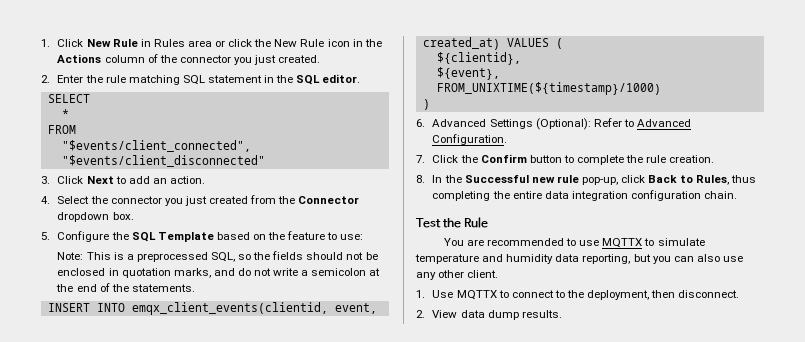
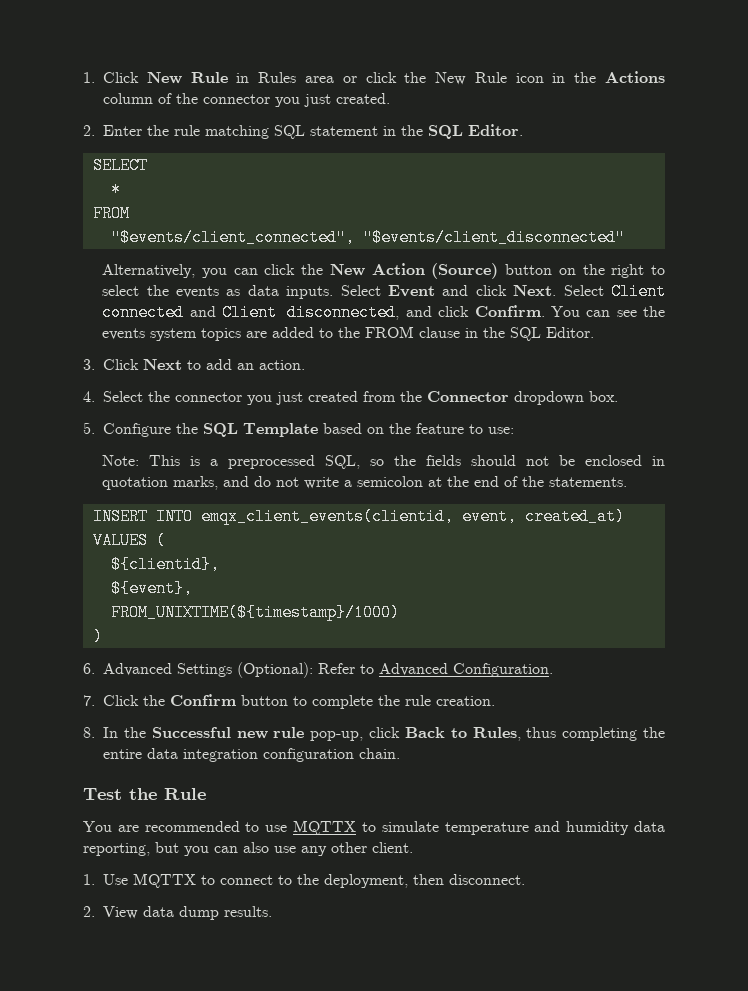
[322,74,361,83] editor. -> [468,124,523,136] Editor.
(265, 161) none -> [102,263,665,279] [102,283,666,300] [102,304,665,321] [102,326,595,341] // Alternatively, you can click the New Action (Source) button on the right to select the events as data inputs. Select Event and click Next. Select Client connected and Client disconnected, and click Confirm. You can see the events system topics are added to the FROM clause in the SQL Editor.

